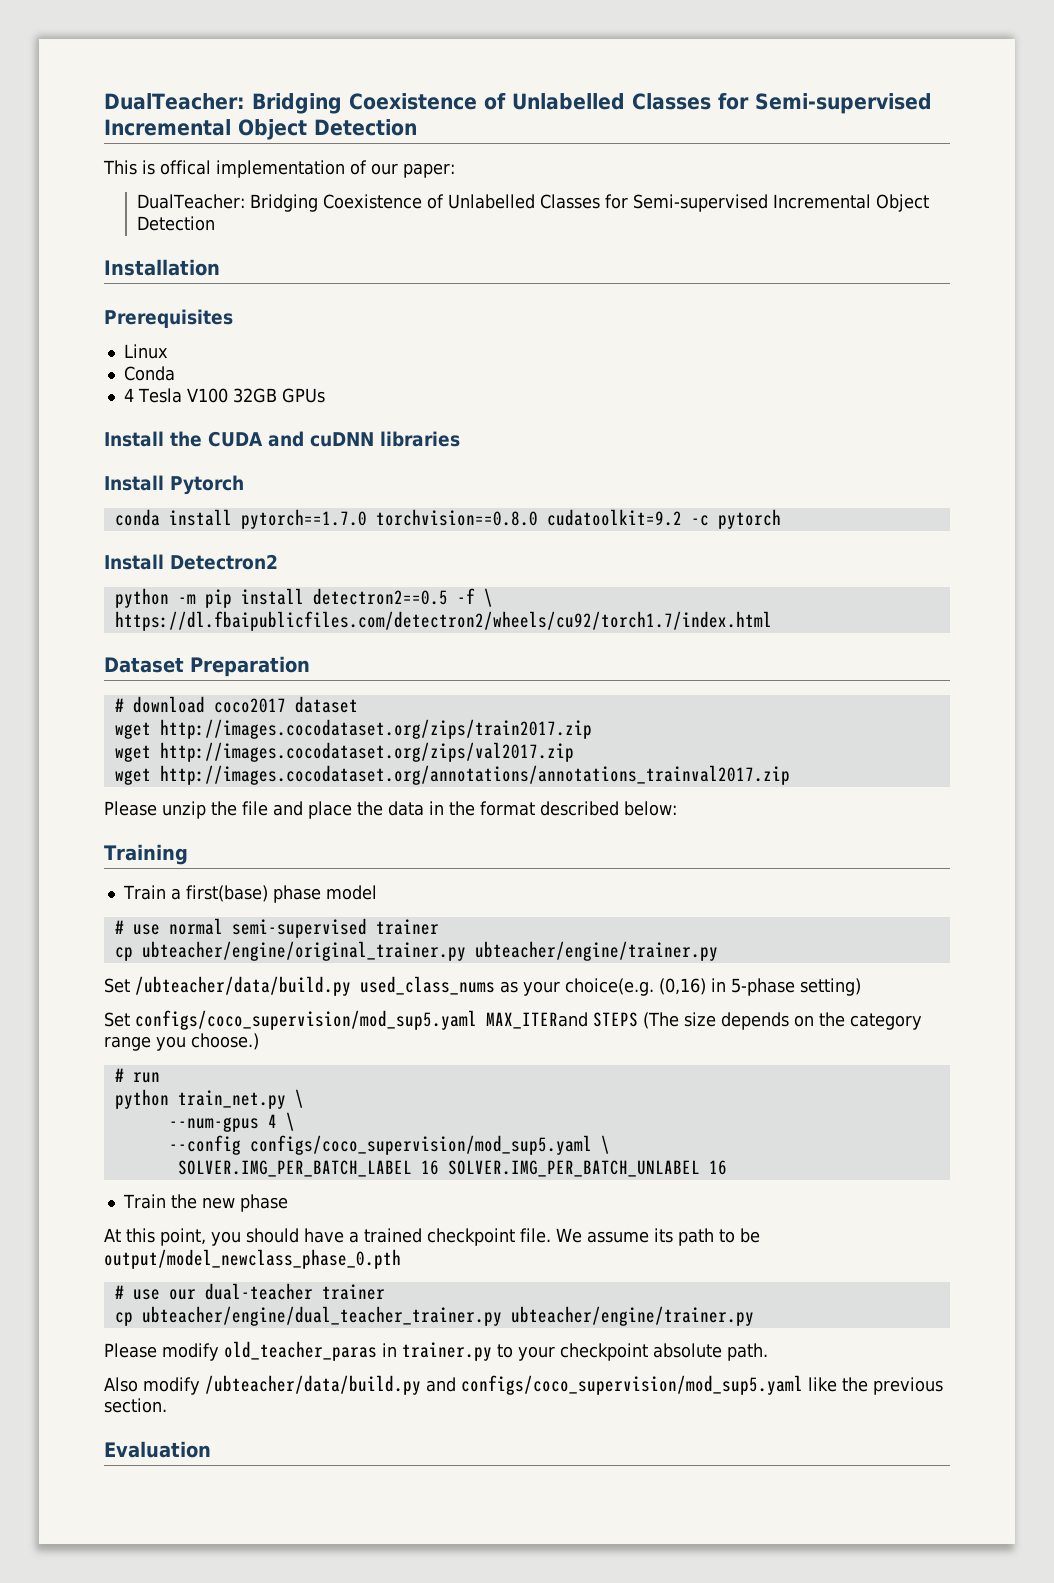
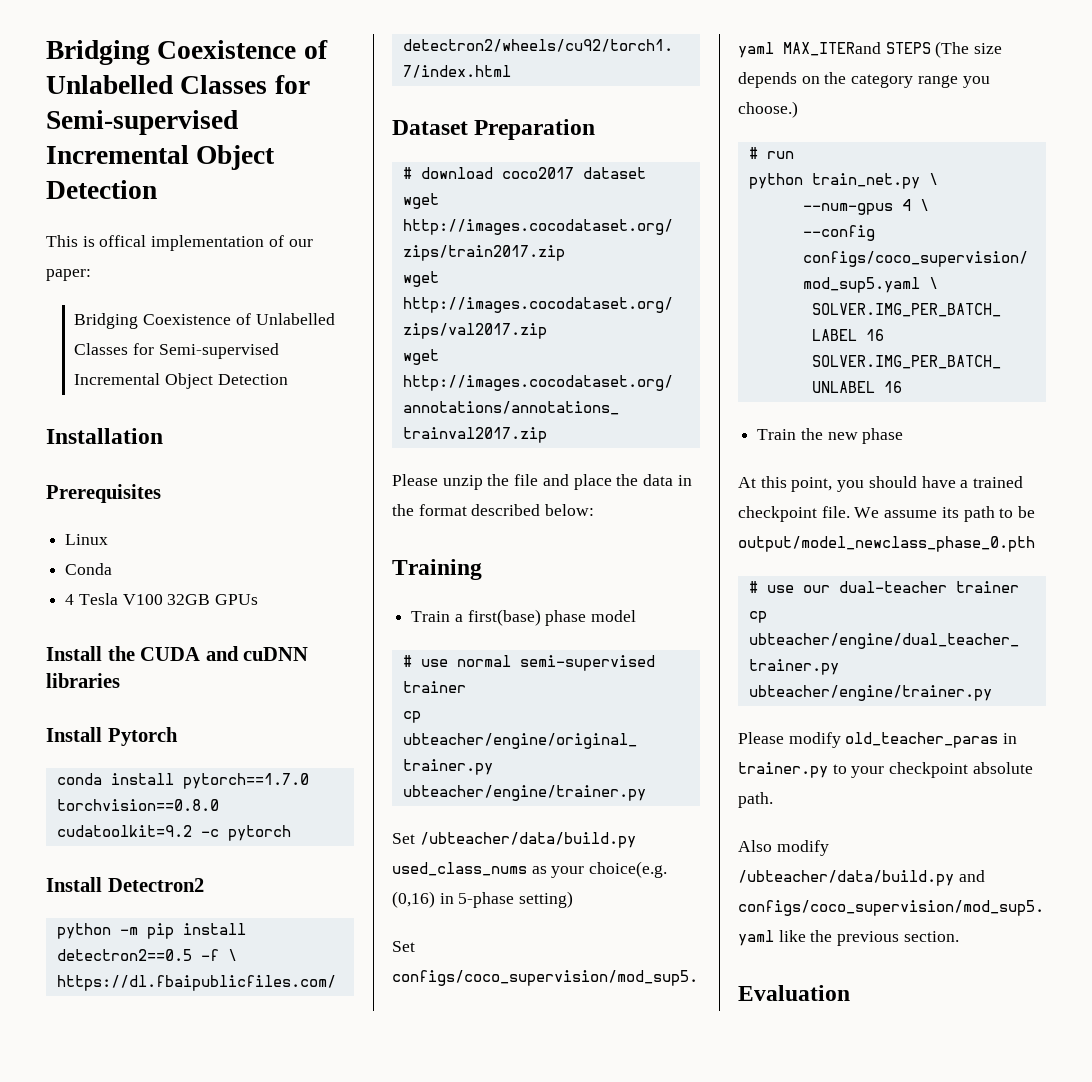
[104,93,245,110] DualTeacher: -> (46, 52) none
[137,194,246,209] DualTeacher: -> (91, 275) none

